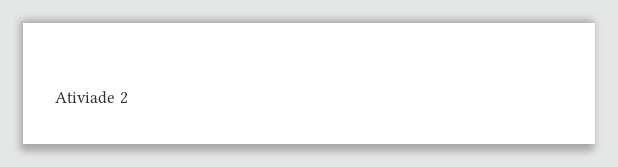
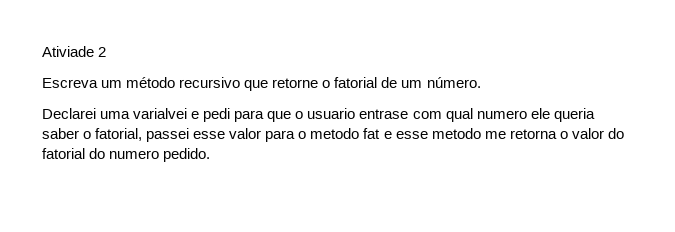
(128, 98) none -> [42,77,481,91] [42,108,595,122] [42,128,624,142] [42,148,211,162] // Escreva um método recursivo que retorne o fatorial de um número. // Declarei uma varialvei e pedi para que o usuario entrase com qual numero ele queria saber o fatorial, passei esse valor para o metodo fat e esse metodo me retorna o valor do fatorial do numero pedido.

